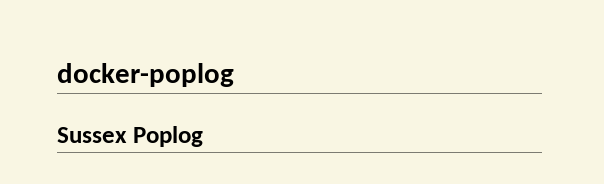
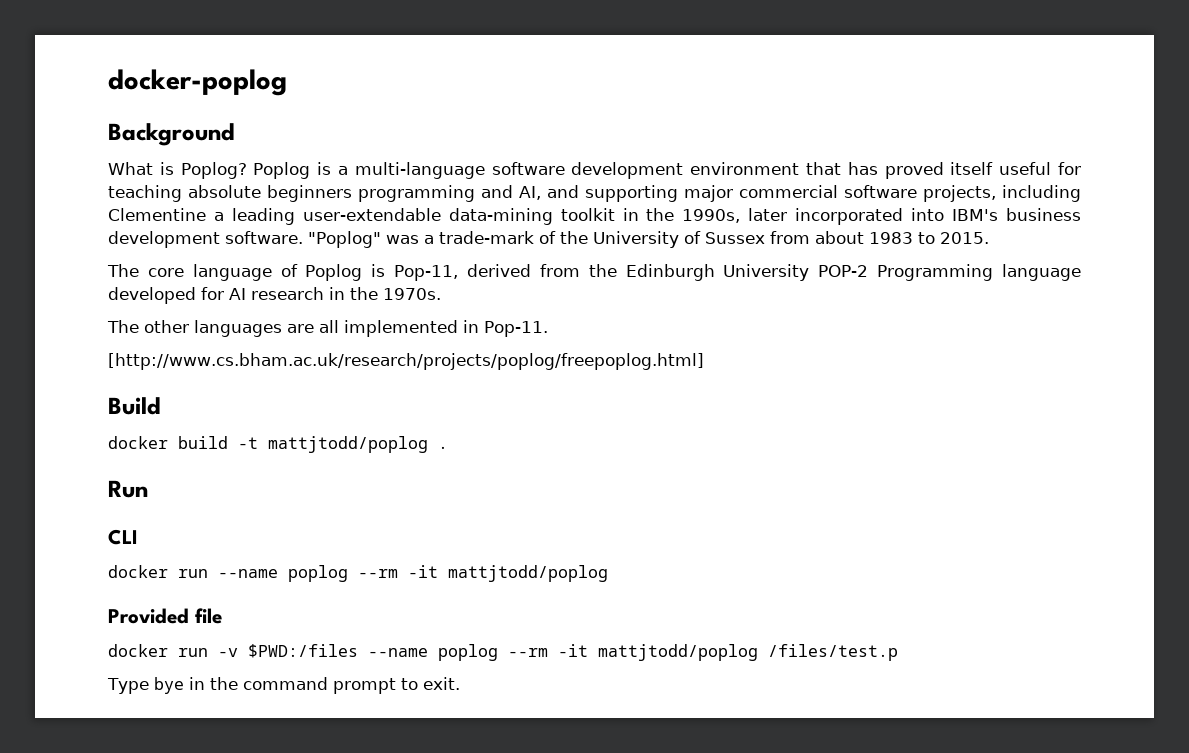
[57,126,203,147] Sussex Poplog -> [108,123,235,146] [108,162,1081,179] [108,185,1081,202] [108,208,1081,225] [108,231,989,248] [107,264,1081,281] [108,287,441,304] [107,320,548,337] [108,353,704,370] [108,397,161,415] [108,436,448,453] [108,480,148,498] [108,529,138,545] [108,565,608,582] [108,608,222,624] [108,644,898,661] [107,677,460,694] Background // What is Poplog? Poplog is a multi-language software development environment that has proved itself useful for teaching absolute beginners programming and AI, and supporting major commercial software projects, including Clementine a leading user-extendable data-mining toolkit in the 1990s, later incorporated into IBM's business development software. "Poplog" was a trade-mark of the University of Sussex from about 1983 to 2015. // The core language of Poplog is Pop-11, derived from the Edinburgh University POP-2 Programming language developed for AI research in the 1970s. // The other languages are all implemented in Pop-11. // [http://www.cs.bham.ac.uk/research/projects/poplog/freepoplog.html] // Build // docker build -t mattjtodd/poplog . // Run // CLI // docker run --name poplog --rm -it mattjtodd/poplog // Provided file // docker run -v $PWD:/files --name poplog --rm -it mattjtodd/poplog /files/test.p // Type bye in the command prompt to exit.

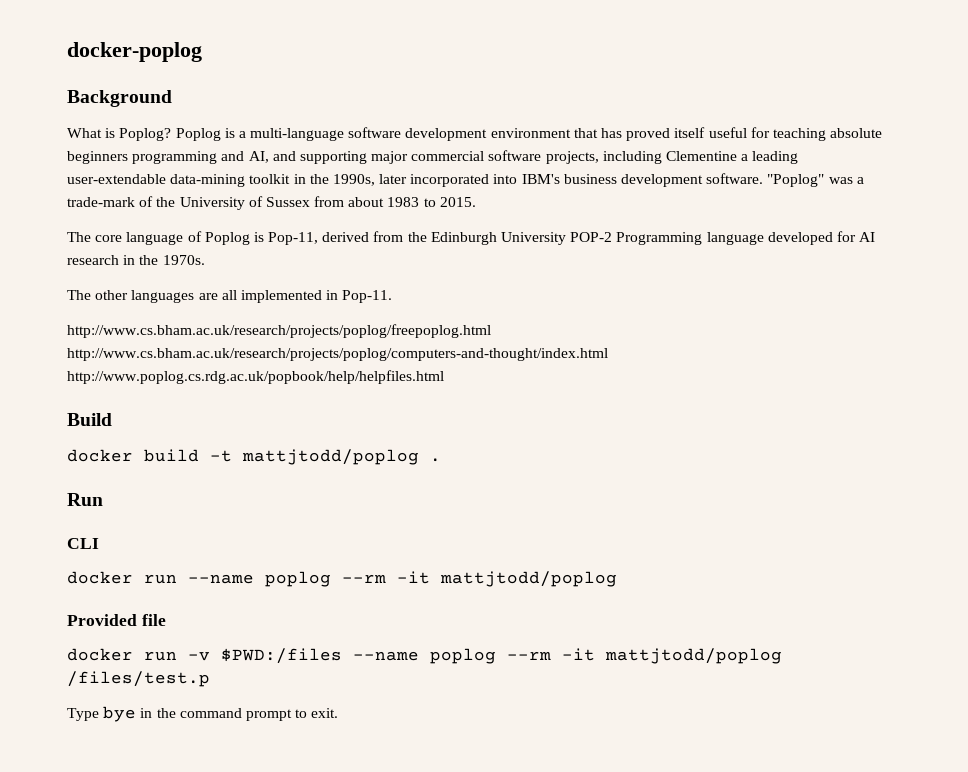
[108,353,704,370] [http://www.cs.bham.ac.uk/research/projects/poplog/freepoplog.html] -> [67,324,491,338] [67,348,608,361] [67,370,444,384] http://www.cs.bham.ac.uk/research/projects/poplog/freepoplog.html http://www.cs.bham.ac.uk/research/projects/poplog/computers-and-thought/index.html http://www.poplog.cs.rdg.ac.uk/popbook/help/helpfiles.html

